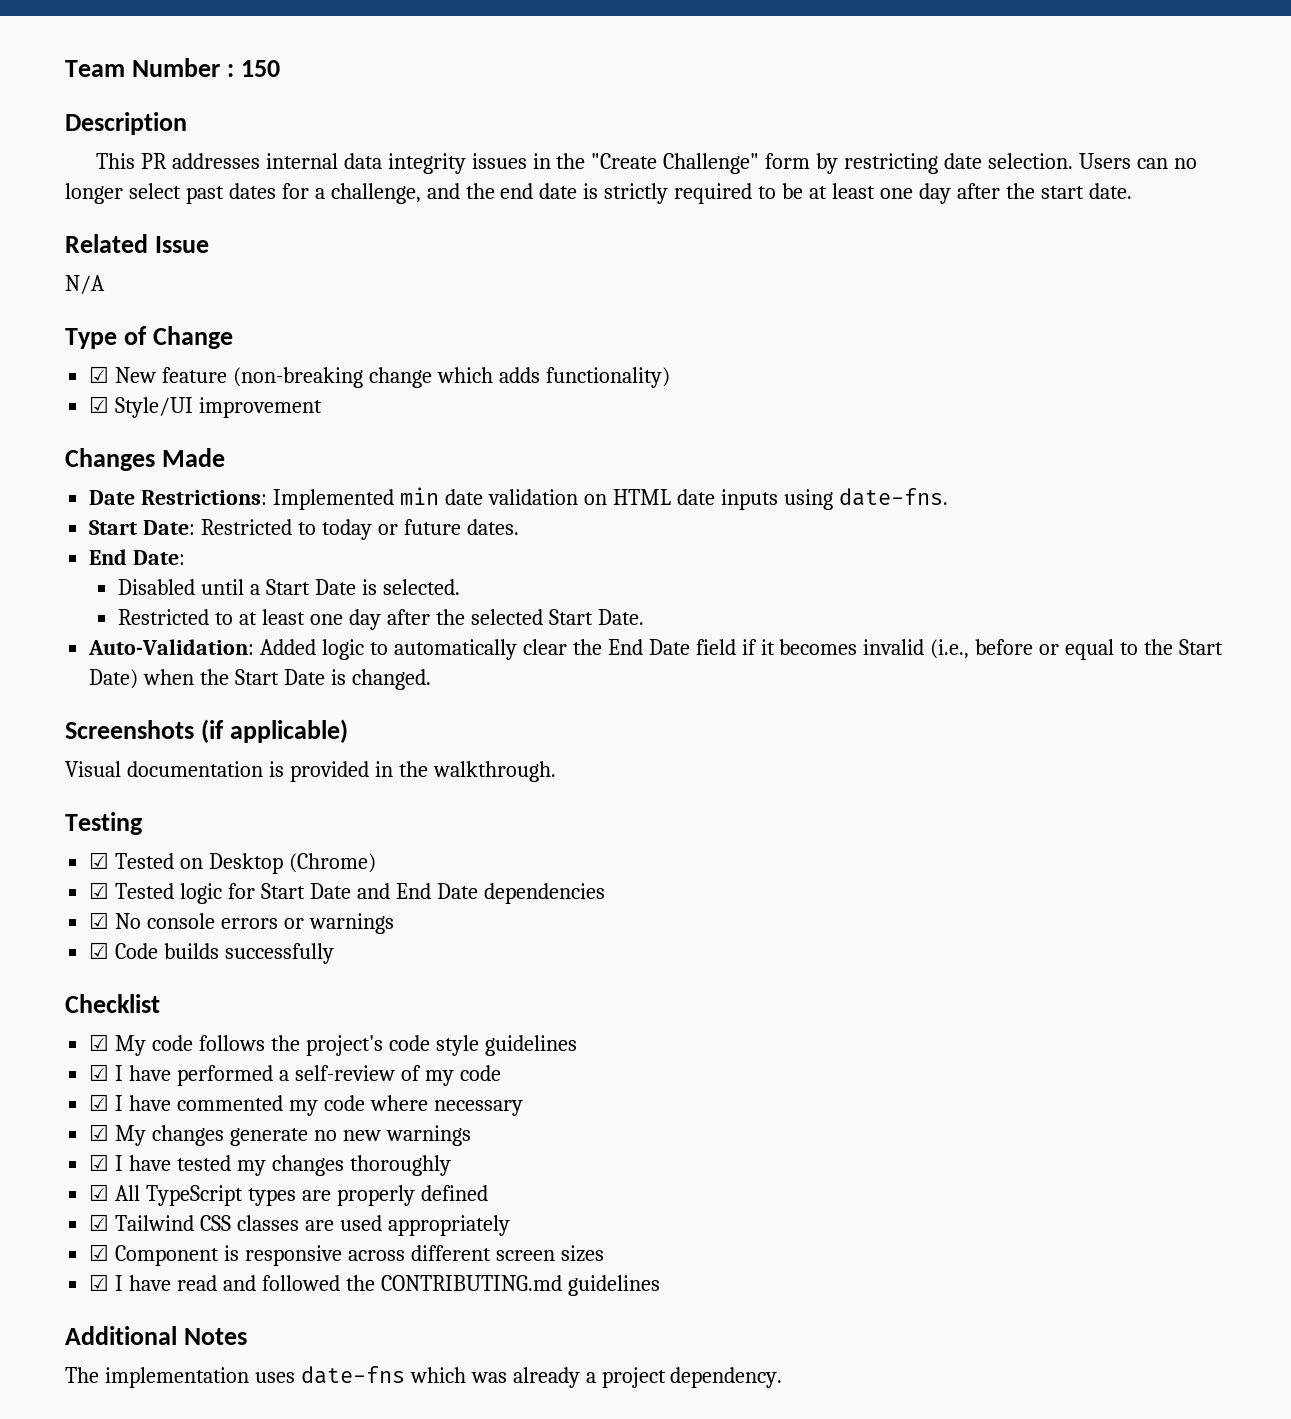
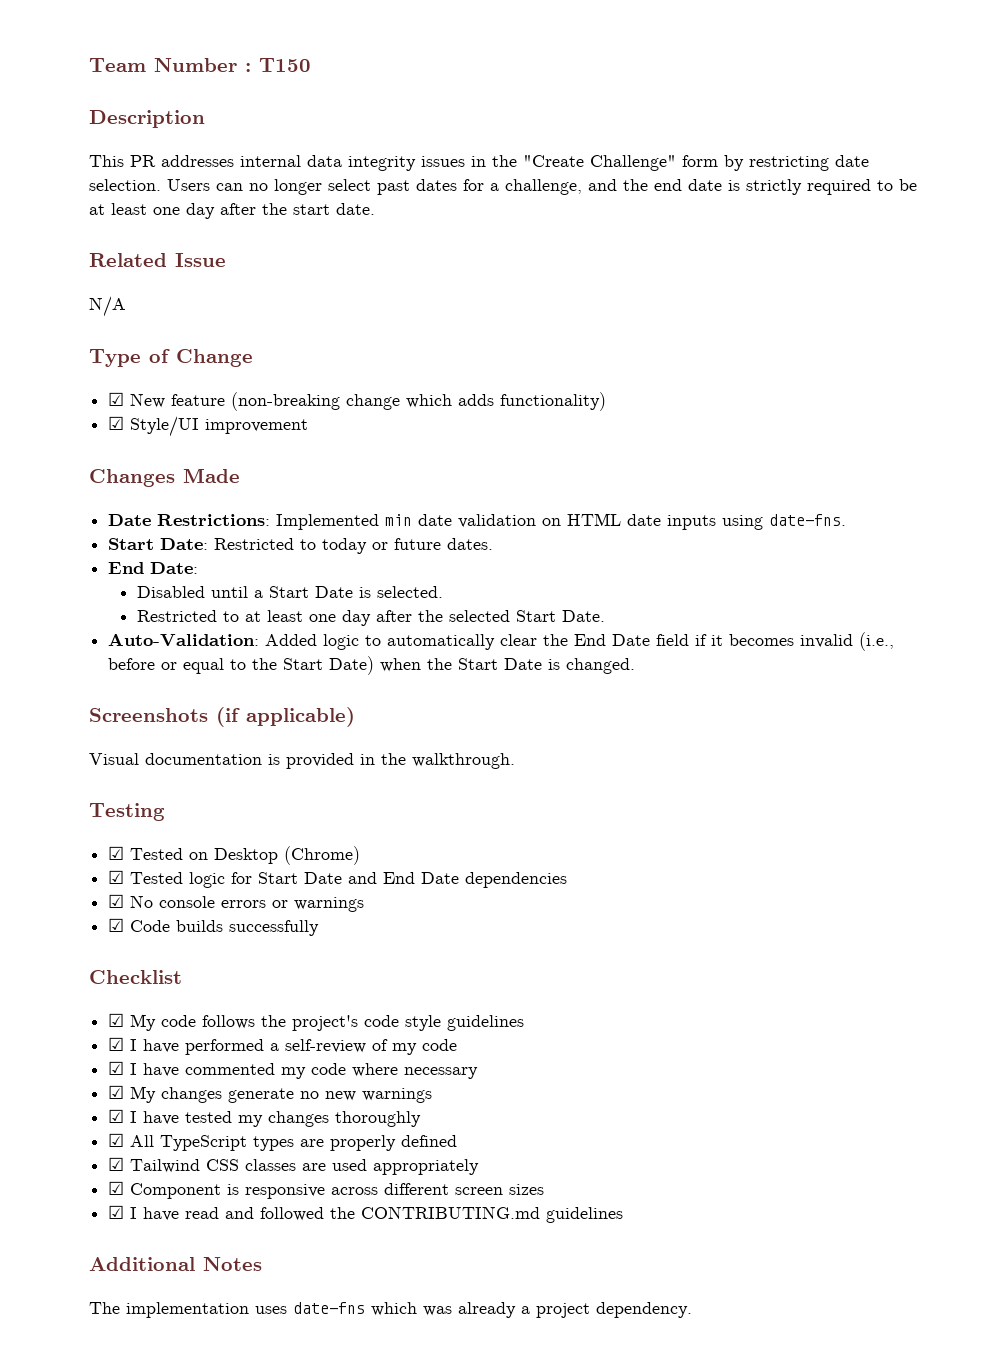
[240,60,280,77] 150 -> [259,58,311,72] T150

